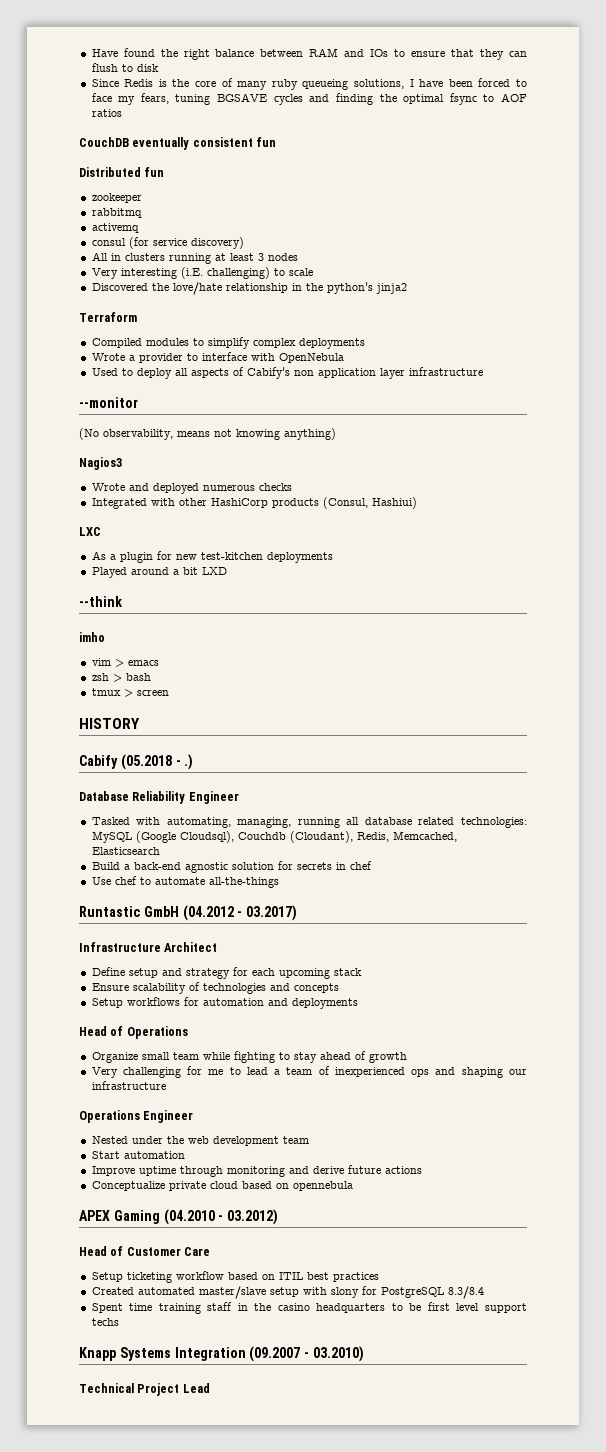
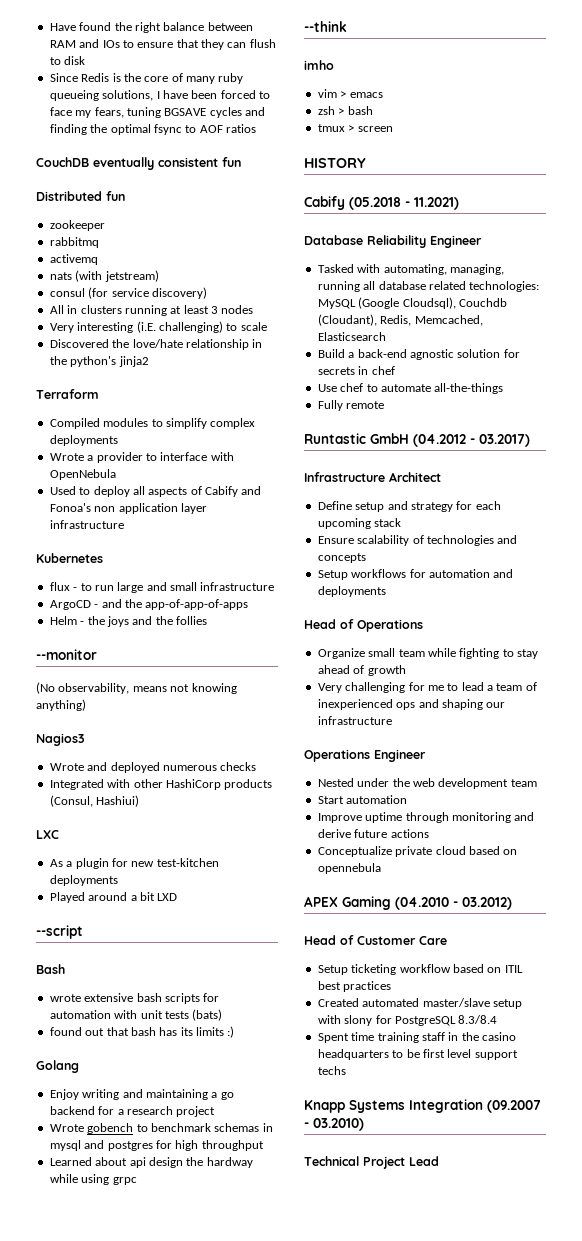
(139, 228) none -> [49,270,159,282] // nats (with jetstream)
[246,367,290,379] Cabify's -> [205,486,262,497] [49,503,91,512] Cabify and Fonoa's
(483, 371) none -> [36,553,103,563] [49,582,275,593] [49,599,249,610] [49,616,207,627] // Kubernetes // flux - to run large and small infrastructure // ArgoCD - and the app-of-app-of-apps // Helm - the joys and the follies
(227, 571) none -> [36,925,83,939] [36,964,65,974] [49,993,220,1004] [49,1009,223,1021] [49,1026,235,1038] [36,1060,79,1073] [49,1089,234,1100] [49,1106,216,1117] [49,1123,273,1134] [49,1140,264,1151] [49,1157,253,1168] [49,1174,137,1185] // --script // Bash // wrote extensive bash scripts for automation with unit tests (bats) // found out that bash has its limits :) // Golang // Enjoy writing and maintaining a go backend for a research project // Wrote gobench to benchmark schemas in mysql and postgres for high throughput // Learned about api design the hardway while using grpc
[184,754,194,770] .) -> [414,197,459,210] 11.2021)
(279, 882) none -> [317,400,385,411] // Fully remote

